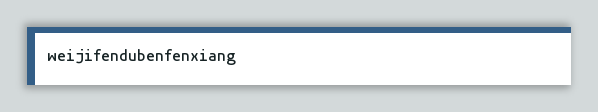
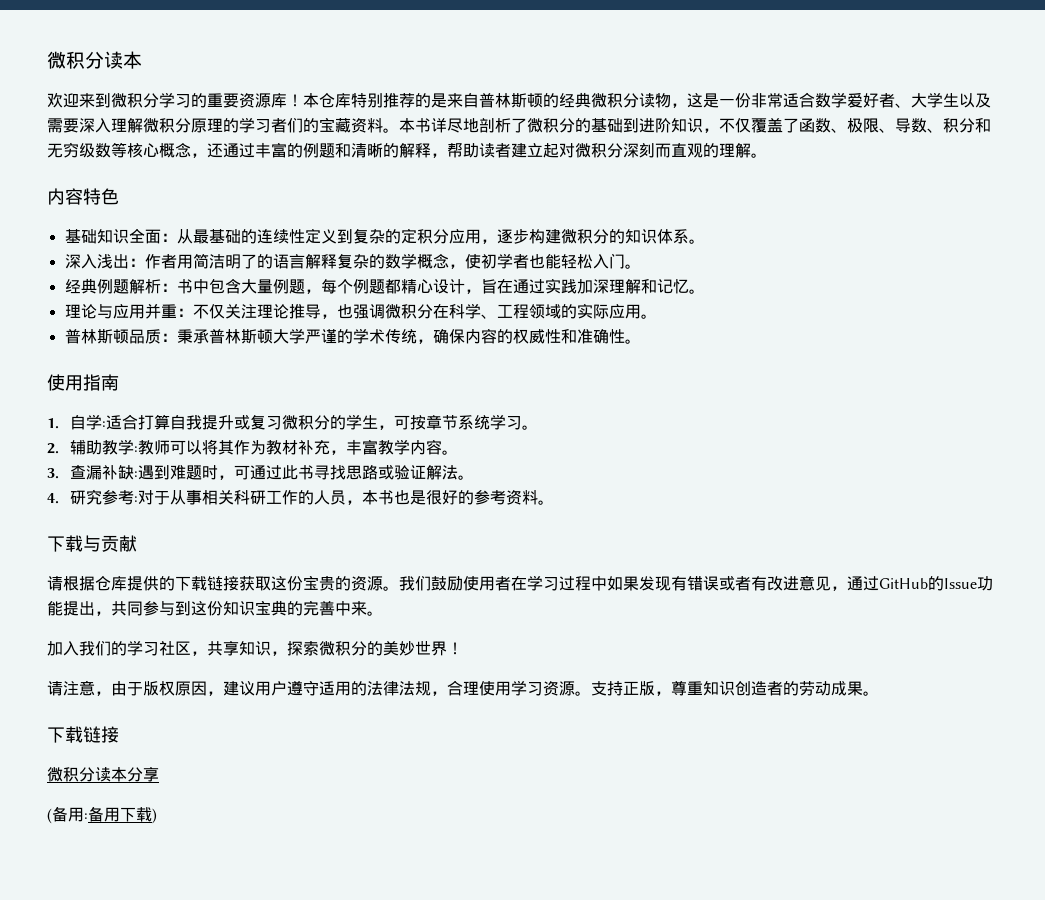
[47,49,236,65] weijifendubenfenxiang -> [47,51,142,69] [47,92,991,108] [47,117,991,133] [47,142,767,158] [47,188,119,205] [64,228,705,244] [64,253,641,269] [64,278,705,294] [64,303,657,319] [64,328,641,344] [47,374,119,391] [47,414,538,430] [47,439,458,455] [47,465,474,480] [47,489,554,505] [47,535,137,552] [47,575,993,591] [47,600,383,616] [47,640,463,656] [47,680,879,696] [47,726,119,743] [47,767,159,782] [47,806,157,824] 微积分读本 // 欢迎来到微积分学习的重要资源库！本仓库特别推荐的是来自普林斯顿的经典微积分读物，这是一份非常适合数学爱好者、大学生以及需要深入理解微积分原理的学习者们的宝藏资料。本书详尽地剖析了微积分的基础到进阶知识，不仅覆盖了函数、极限、导数、积分和无穷级数等核心概念，还通过丰富的例题和清晰的解释，帮助读者建立起对微积分深刻而直观的理解。 // 内容特色 // 基础知识全面：从最基础的连续性定义到复杂的定积分应用，逐步构建微积分的知识体系。 // 深入浅出：作者用简洁明了的语言解释复杂的数学概念，使初学者也能轻松入门。 // 经典例题解析：书中包含大量例题，每个例题都精心设计，旨在通过实践加深理解和记忆。 // 理论与应用并重：不仅关注理论推导，也强调微积分在科学、工程领域的实际应用。 // 普林斯顿品质：秉承普林斯顿大学严谨的学术传统，确保内容的权威性和准确性。 // 使用指南 // 1.自学:适合打算自我提升或复习微积分的学生，可按章节系统学习。 // 2.辅助教学:教师可以将其作为教材补充，丰富教学内容。 // 3.查漏补缺:遇到难题时，可通过此书寻找思路或验证解法。 // 4.研究参考:对于从事相关科研工作的人员，本书也是很好的参考资料。 // 下载与贡献 // 请根据仓库提供的下载链接获取这份宝贵的资源。我们鼓励使用者在学习过程中如果发现有错误或者有改进意见，通过GitHub的Issue功能提出，共同参与到这份知识宝典的完善中来。 // 加入我们的学习社区，共享知识，探索微积分的美妙世界！ // 请注意，由于版权原因，建议用户遵守适用的法律法规，合理使用学习资源。支持正版，尊重知识创造者的劳动成果。 // 下载链接 // 微积分读本分享 // (备用:备用下载)

